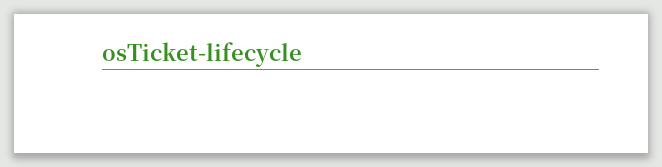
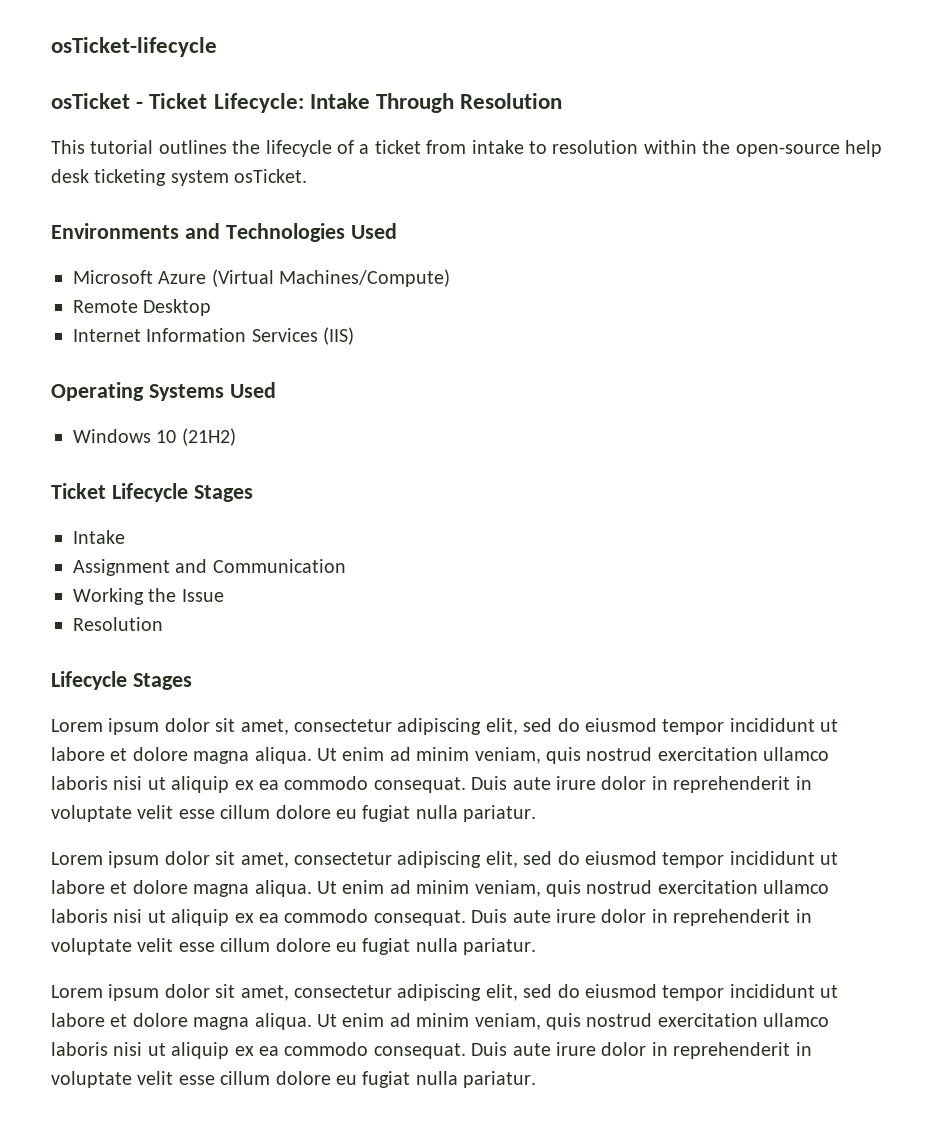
(302, 54) none -> [51,93,563,113] [51,140,882,157] [51,169,308,186] [51,223,397,242] [73,269,451,287] [73,299,212,316] [73,327,355,345] [51,382,276,401] [73,428,236,446] [51,483,253,502] [73,530,125,544] [73,559,346,576] [73,588,224,605] [73,617,163,631] [51,671,192,690] [51,718,839,735] [51,747,830,764] [51,776,812,793] [51,805,537,822] [51,851,839,868] [51,880,830,897] [51,909,812,926] [51,938,537,955] [51,984,839,1001] [51,1013,830,1030] [51,1042,812,1059] [51,1071,537,1088] // osTicket - Ticket Lifecycle: Intake Through Resolution // This tutorial outlines the lifecycle of a ticket from intake to resolution within the open-source help desk ticketing system osTicket. // Environments and Technologies Used // Microsoft Azure (Virtual Machines/Compute) // Remote Desktop // Internet Information Services (IIS) // Operating Systems Used // Windows 10 (21H2) // Ticket Lifecycle Stages // Intake // Assignment and Communication // Working the Issue // Resolution // Lifecycle Stages // Lorem ipsum dolor sit amet, consectetur adipiscing elit, sed do eiusmod tempor incididunt ut labore et dolore magna aliqua. Ut enim ad minim veniam, quis nostrud exercitation ullamco laboris nisi ut aliquip ex ea commodo consequat. Duis aute irure dolor in reprehenderit in voluptate velit esse cillum dolore eu fugiat nulla pariatur. // Lorem ipsum dolor sit amet, consectetur adipiscing elit, sed do eiusmod tempor incididunt ut labore et dolore magna aliqua. Ut enim ad minim veniam, quis nostrud exercitation ullamco laboris nisi ut aliquip ex ea commodo consequat. Duis aute irure dolor in reprehenderit in voluptate velit esse cillum dolore eu fugiat nulla pariatur. // Lorem ipsum dolor sit amet, consectetur adipiscing elit, sed do eiusmod tempor incididunt ut labore et dolore magna aliqua. Ut enim ad minim veniam, quis nostrud exercitation ullamco laboris nisi ut aliquip ex ea commodo consequat. Duis aute irure dolor in reprehenderit in voluptate velit esse cillum dolore eu fugiat nulla pariatur.

